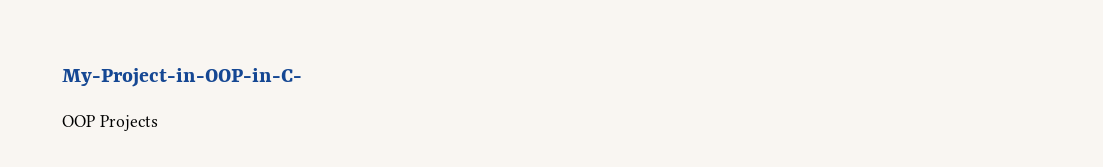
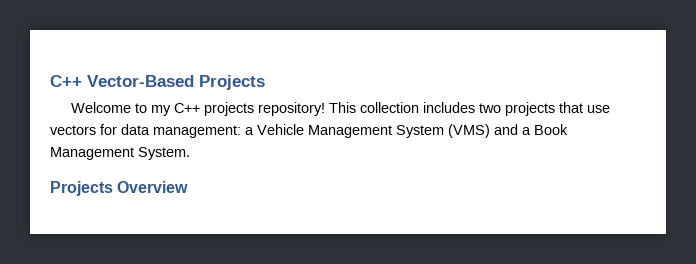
[62,68,302,87] [62,115,158,131] My-Project-in-OOP-in-C- // OOP Projects -> [50,75,265,90] [71,102,611,116] [50,124,568,138] [50,147,190,160] [50,181,189,196] C++ Vector-Based Projects // Welcome to my C++ projects repository! This collection includes two projects that use vectors for data management: a Vehicle Management System (VMS) and a Book Management System. // Projects Overview

